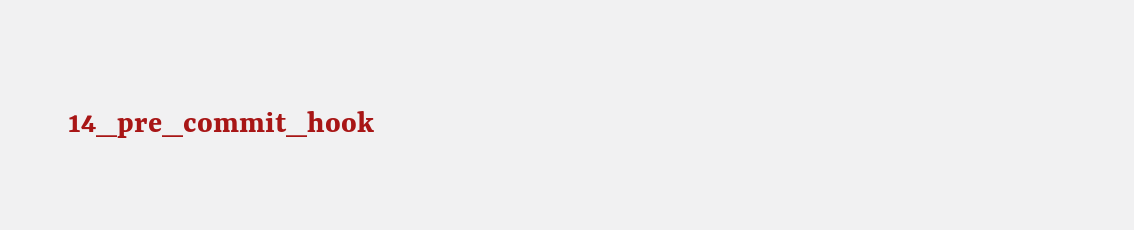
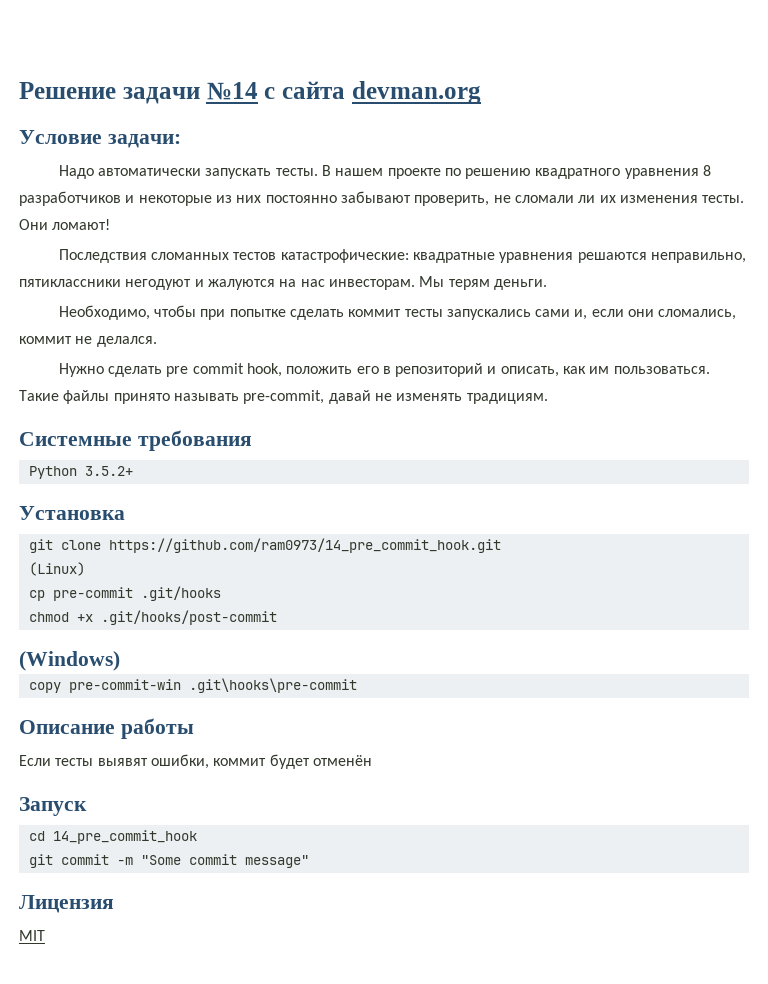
[68,111,374,138] 14_pre_commit_hook -> [19,81,481,104] [19,130,181,148] [58,165,712,179] [19,191,745,206] [19,219,111,230] [58,249,746,263] [19,276,547,290] [58,305,737,320] [19,336,157,347] [58,363,710,377] [19,390,548,404] [19,430,252,451] [28,466,133,479] [19,506,125,520] [28,538,501,553] [28,562,85,576] [28,586,221,601] [28,610,277,625] [19,651,120,671] [28,678,357,693] [19,718,194,739] [19,754,372,769] [19,797,87,816] [28,830,197,844] [28,854,309,868] [19,895,114,913] [19,930,45,941] Решение задачи №14 с сайта devman.org // Условие задачи: // Надо автоматически запускать тесты. В нашем проекте по решению квадратного уравнения 8 разработчиков и некоторые из них постоянно забывают проверить, не сломали ли их изменения тесты. Они ломают! // Последствия сломанных тестов катастрофические: квадратные уравнения решаются неправильно, пятиклассники негодуют и жалуются на нас инвесторам. Мы терям деньги. // Необходимо, чтобы при попытке сделать коммит тесты запускались сами и, если они сломались, коммит не делался. // Нужно сделать pre commit hook, положить его в репозиторий и описать, как им пользоваться. Такие файлы принято называть pre-commit, давай не изменять традициям. // Системные требования // Python 3.5.2+ // Установка // git clone https://github.com/ram0973/14_pre_commit_hook.git // (Linux) // cp pre-commit .git/hooks // chmod +x .git/hooks/post-commit // (Windows) // copy pre-commit-win .git\hooks\pre-commit // Описание работы // Если тесты выявят ошибки, коммит будет отменён // Запуск // cd 14_pre_commit_hook // git commit -m "Some commit message" // Лицензия // MIT

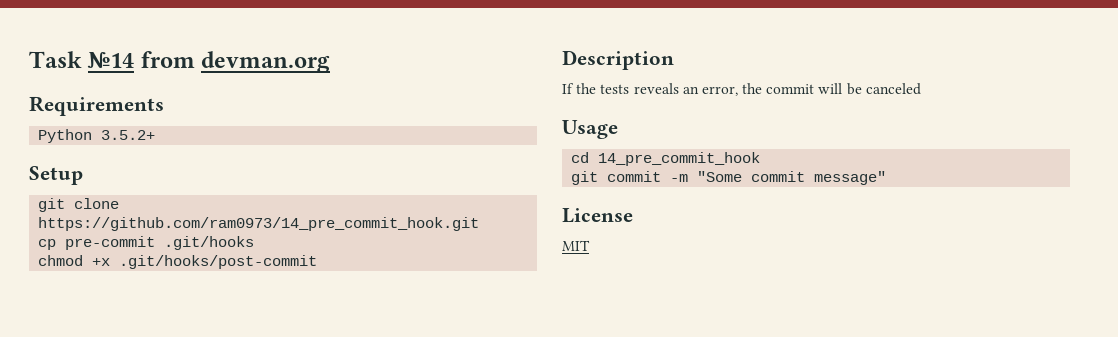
[19,81,481,104] [19,130,181,148] [58,165,712,179] [19,191,745,206] [19,219,111,230] [58,249,746,263] [19,276,547,290] [58,305,737,320] [19,336,157,347] [58,363,710,377] [19,390,548,404] [19,430,252,451] Решение задачи №14 с сайта devman.org // Условие задачи: // Надо автоматически запускать тесты. В нашем проекте по решению квадратного уравнения 8 разработчиков и некоторые из них постоянно забывают проверить, не сломали ли их изменения тесты. Они ломают! // Последствия сломанных тестов катастрофические: квадратные уравнения решаются неправильно, пятиклассники негодуют и жалуются на нас инвесторам. Мы терям деньги. // Необходимо, чтобы при попытке сделать коммит тесты запускались сами и, если они сломались, коммит не делался. // Нужно сделать pre commit hook, положить его в репозиторий и описать, как им пользоваться. Такие файлы принято называть pre-commit, давай не изменять традициям. // Системные требования -> [29,51,331,73] [29,96,164,116] Task №14 from devman.org // Requirements
[19,506,125,520] Установка -> [29,166,83,185] Setup
[28,562,85,576] // (Linux) -> (480, 224) none
[19,651,120,671] [28,678,357,693] [19,718,194,739] [19,754,372,769] [19,797,87,816] (Windows) // copy pre-commit-win .git\hooks\pre-commit // Описание работы // Если тесты выявят ошибки, коммит будет отменён // Запуск -> [562,50,674,70] [562,83,921,96] [562,120,618,139] Description // If the tests reveals an error, the commit will be canceled // Usage
[19,895,114,913] Лицензия -> [562,208,633,223] License

